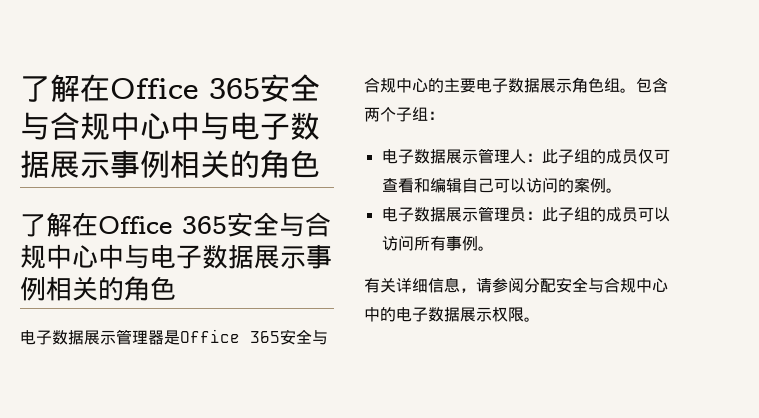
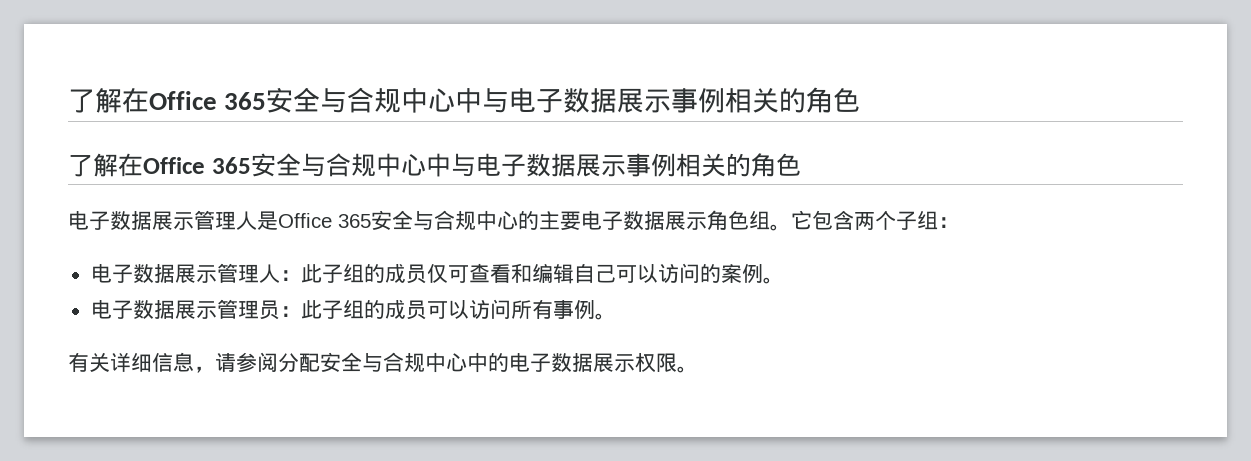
[148,330,164,345] 器 -> [236,211,257,230] 人
(636, 90) none -> [791,210,812,230] 它

